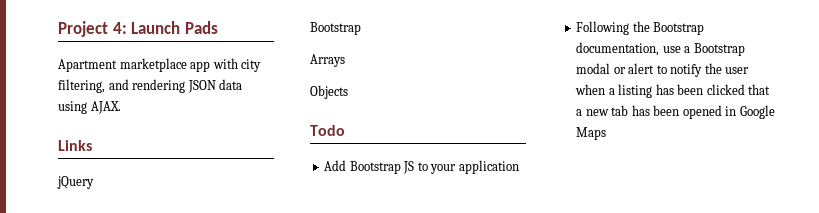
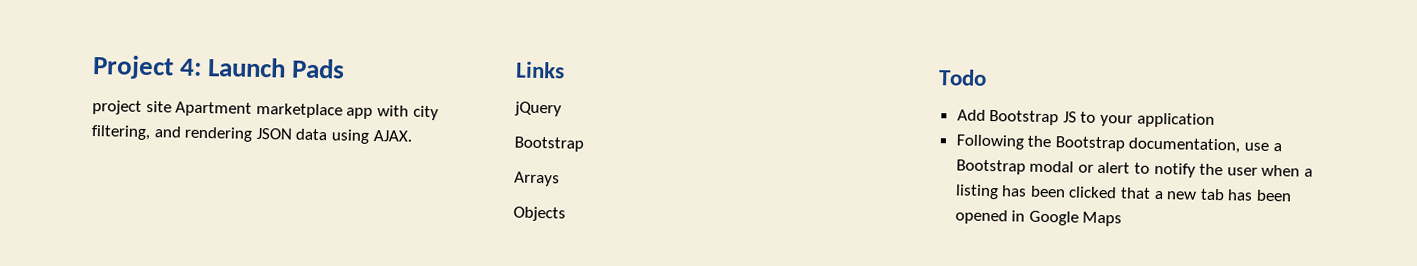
(218, 27) none -> [92,100,172,115] project site

